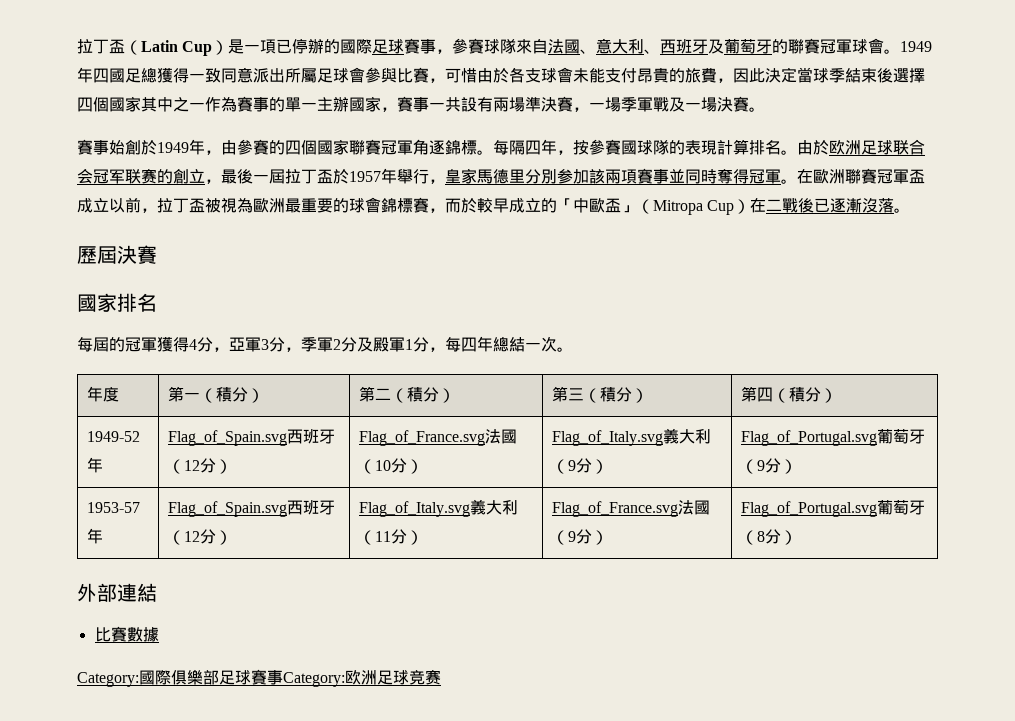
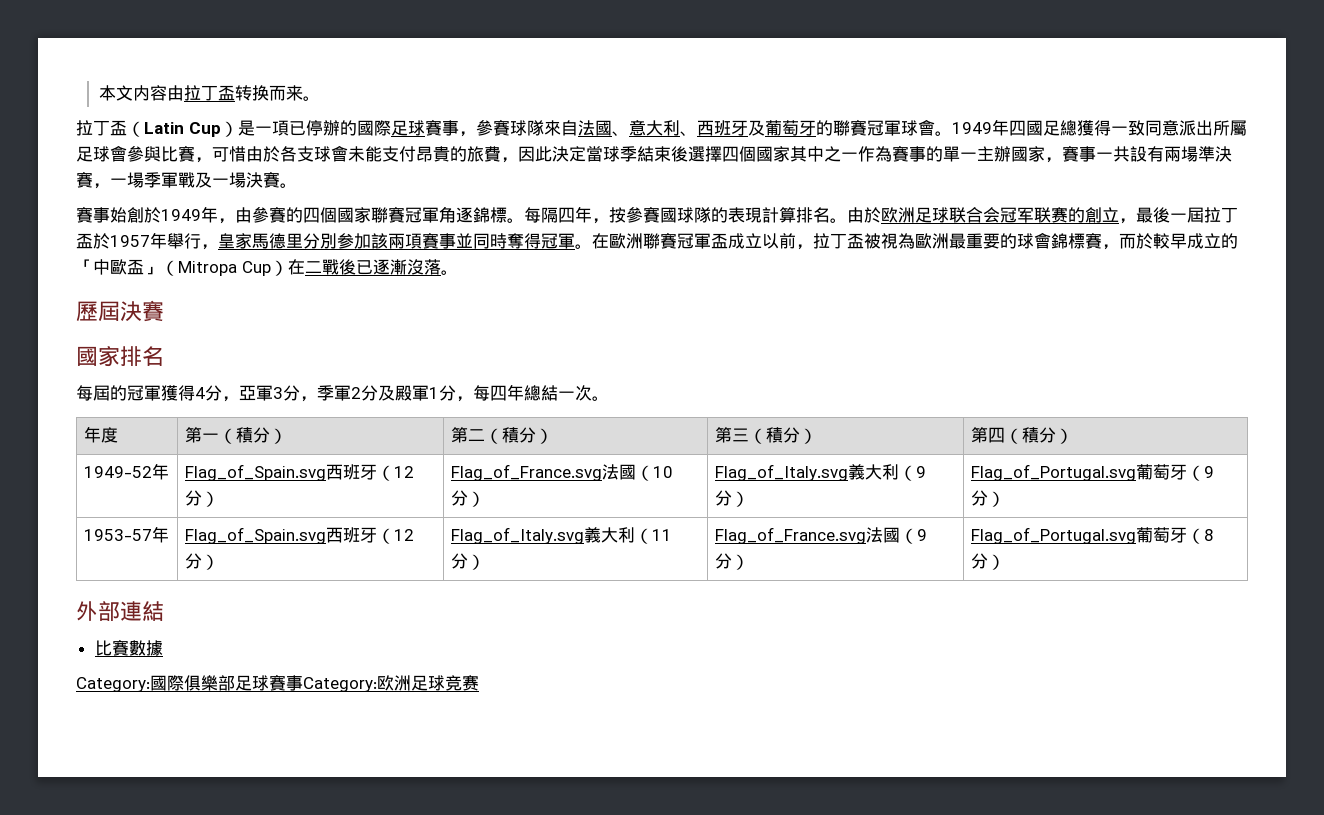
(77, 46) none -> [98,85,320,101] 本文内容由拉丁盃转换而来。 //

